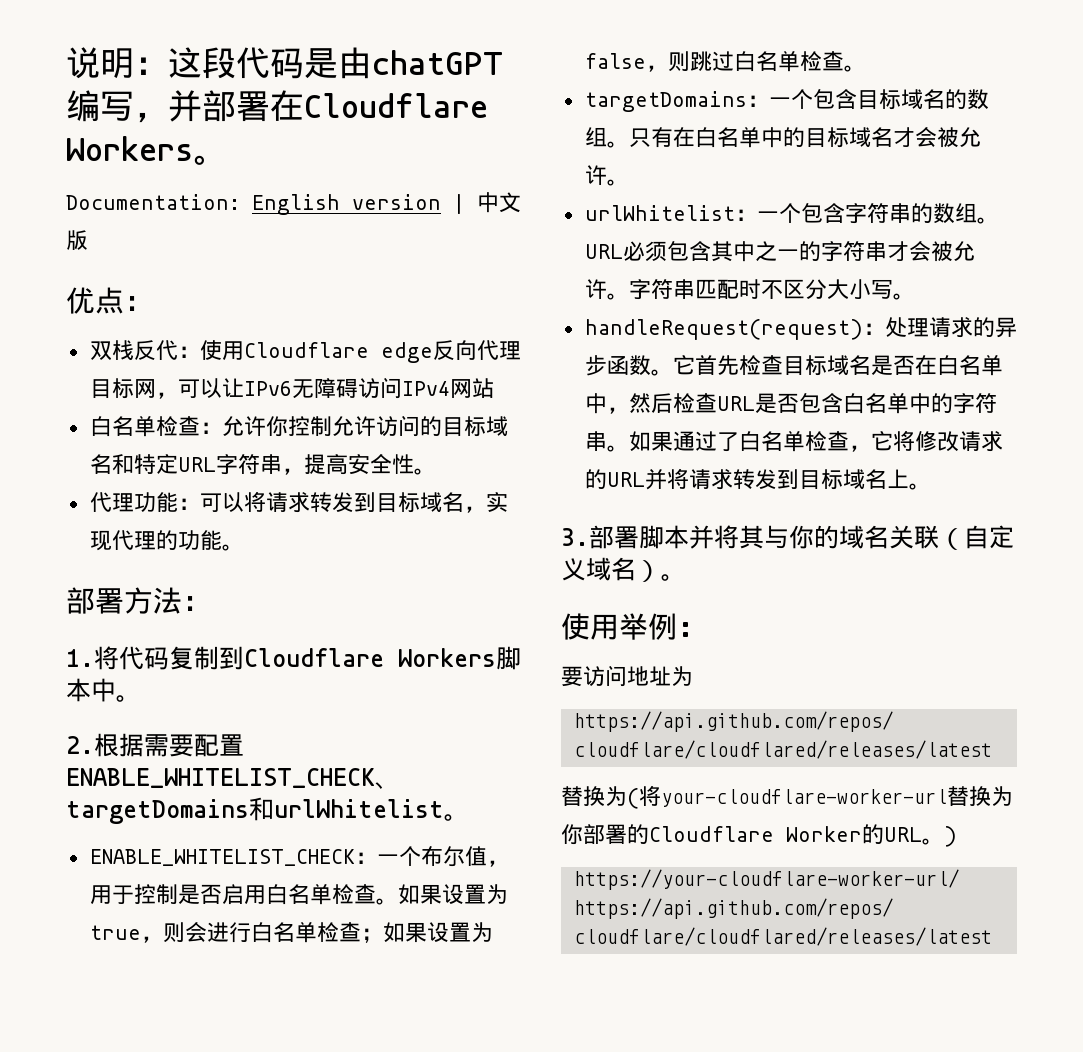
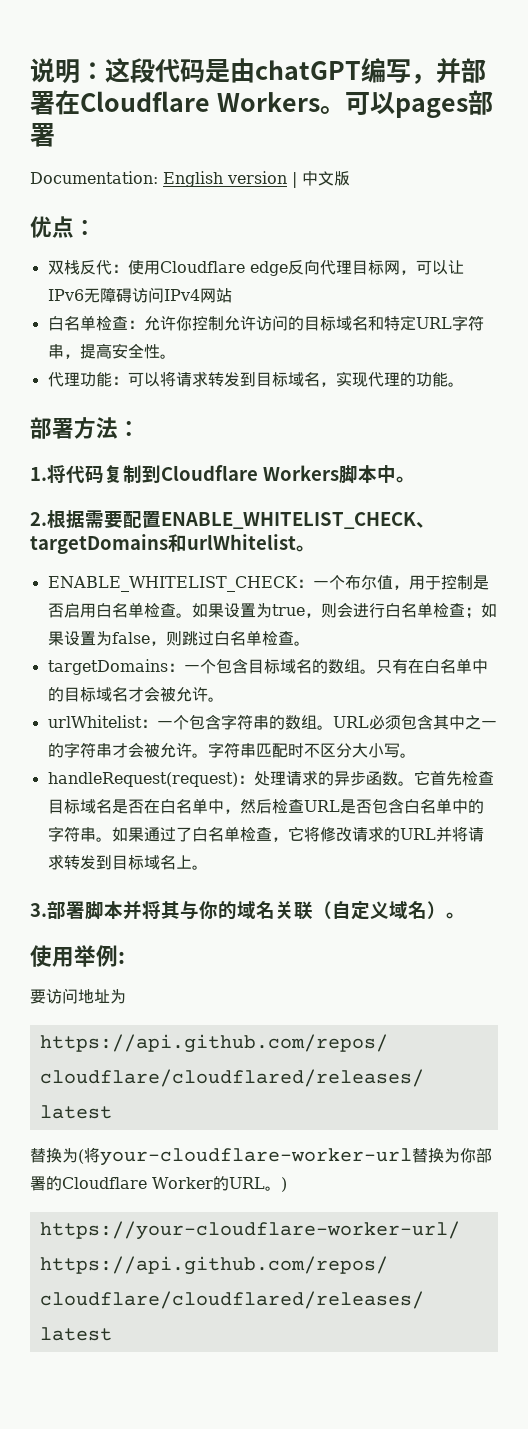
(228, 160) none -> [344,90,493,118] [30,123,55,147] 可以pages部署

